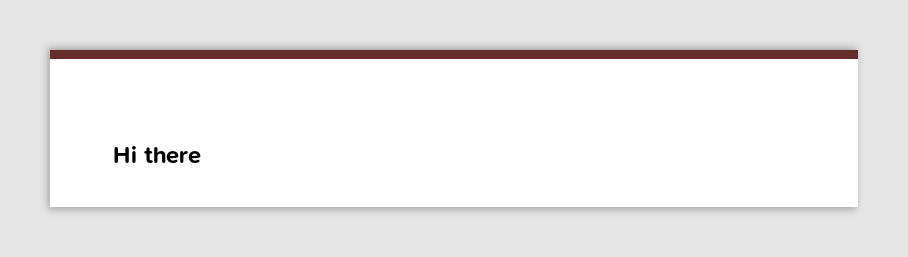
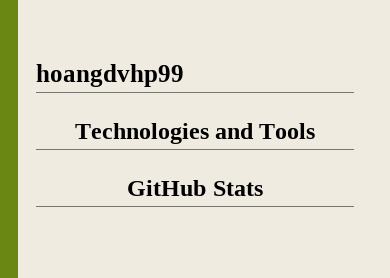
[113,146,201,164] Hi there -> [36,64,184,87] [74,123,316,144] [127,180,263,196] hoangdvhp99 // Technologies and Tools // GitHub Stats

